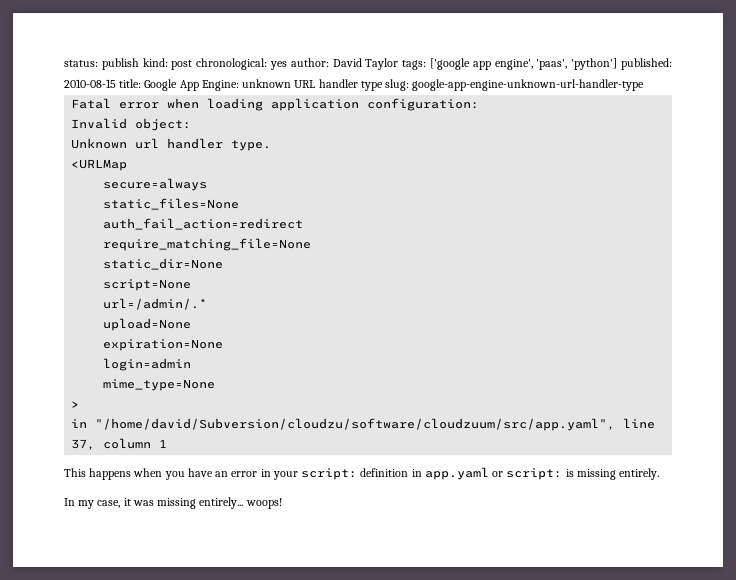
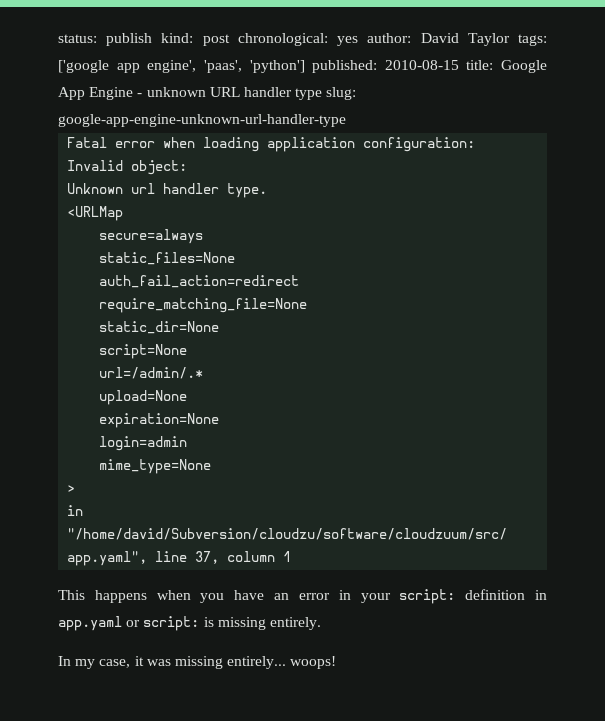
[201,80,239,91] Engine: -> [89,87,143,100] Engine -

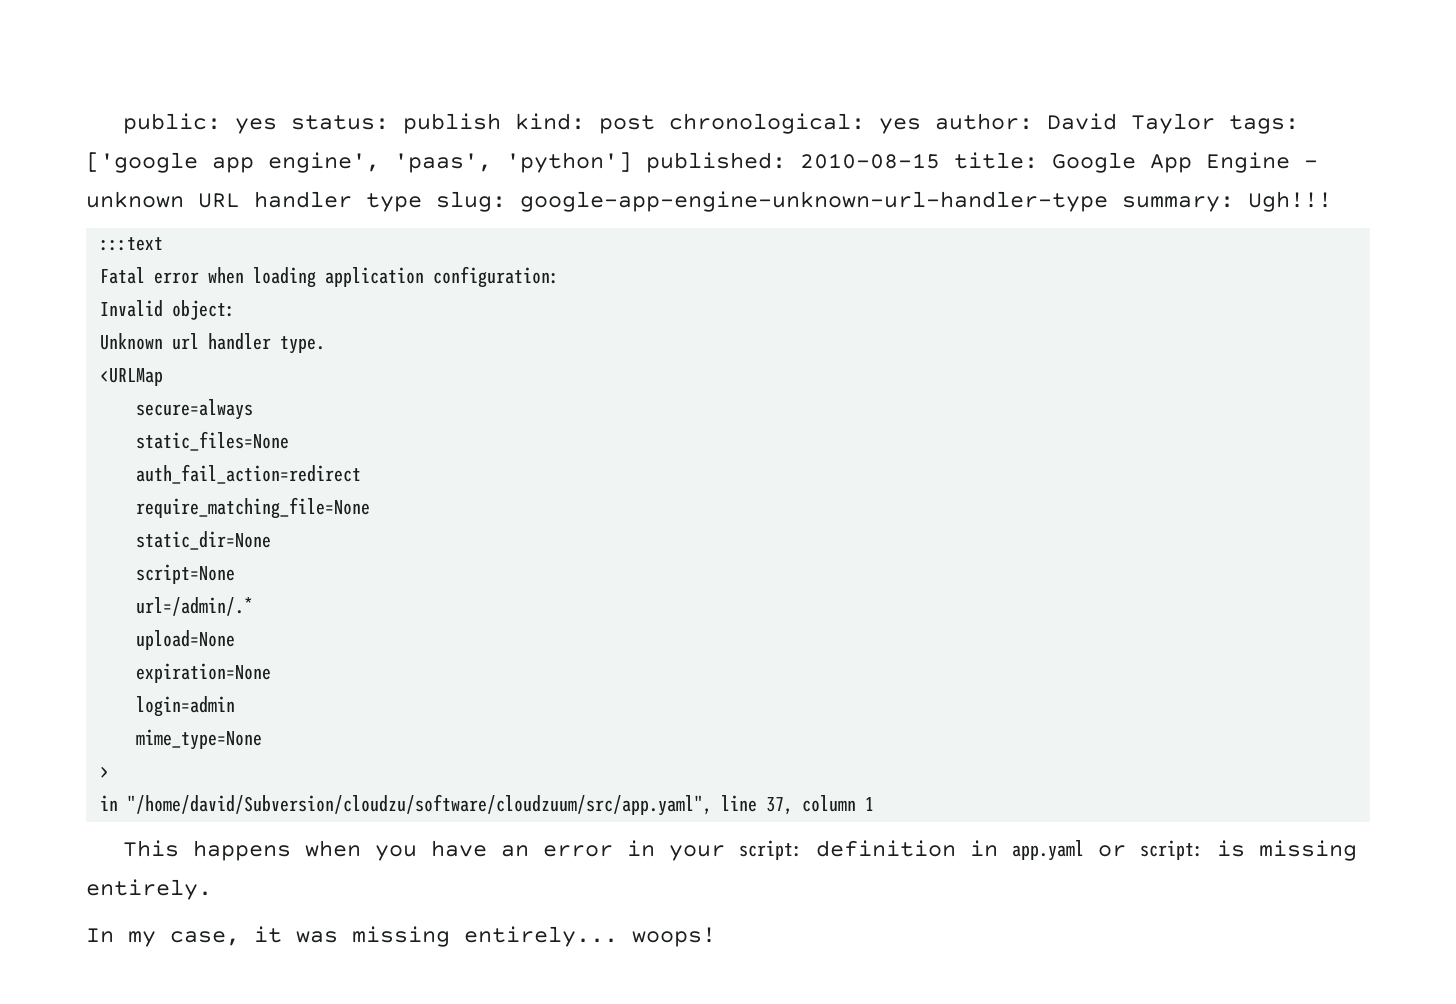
(58, 38) none -> [123,113,278,134] public: yes
(346, 120) none -> [1122,191,1332,212] [100,237,164,251] summary: Ugh!!! // :::text

